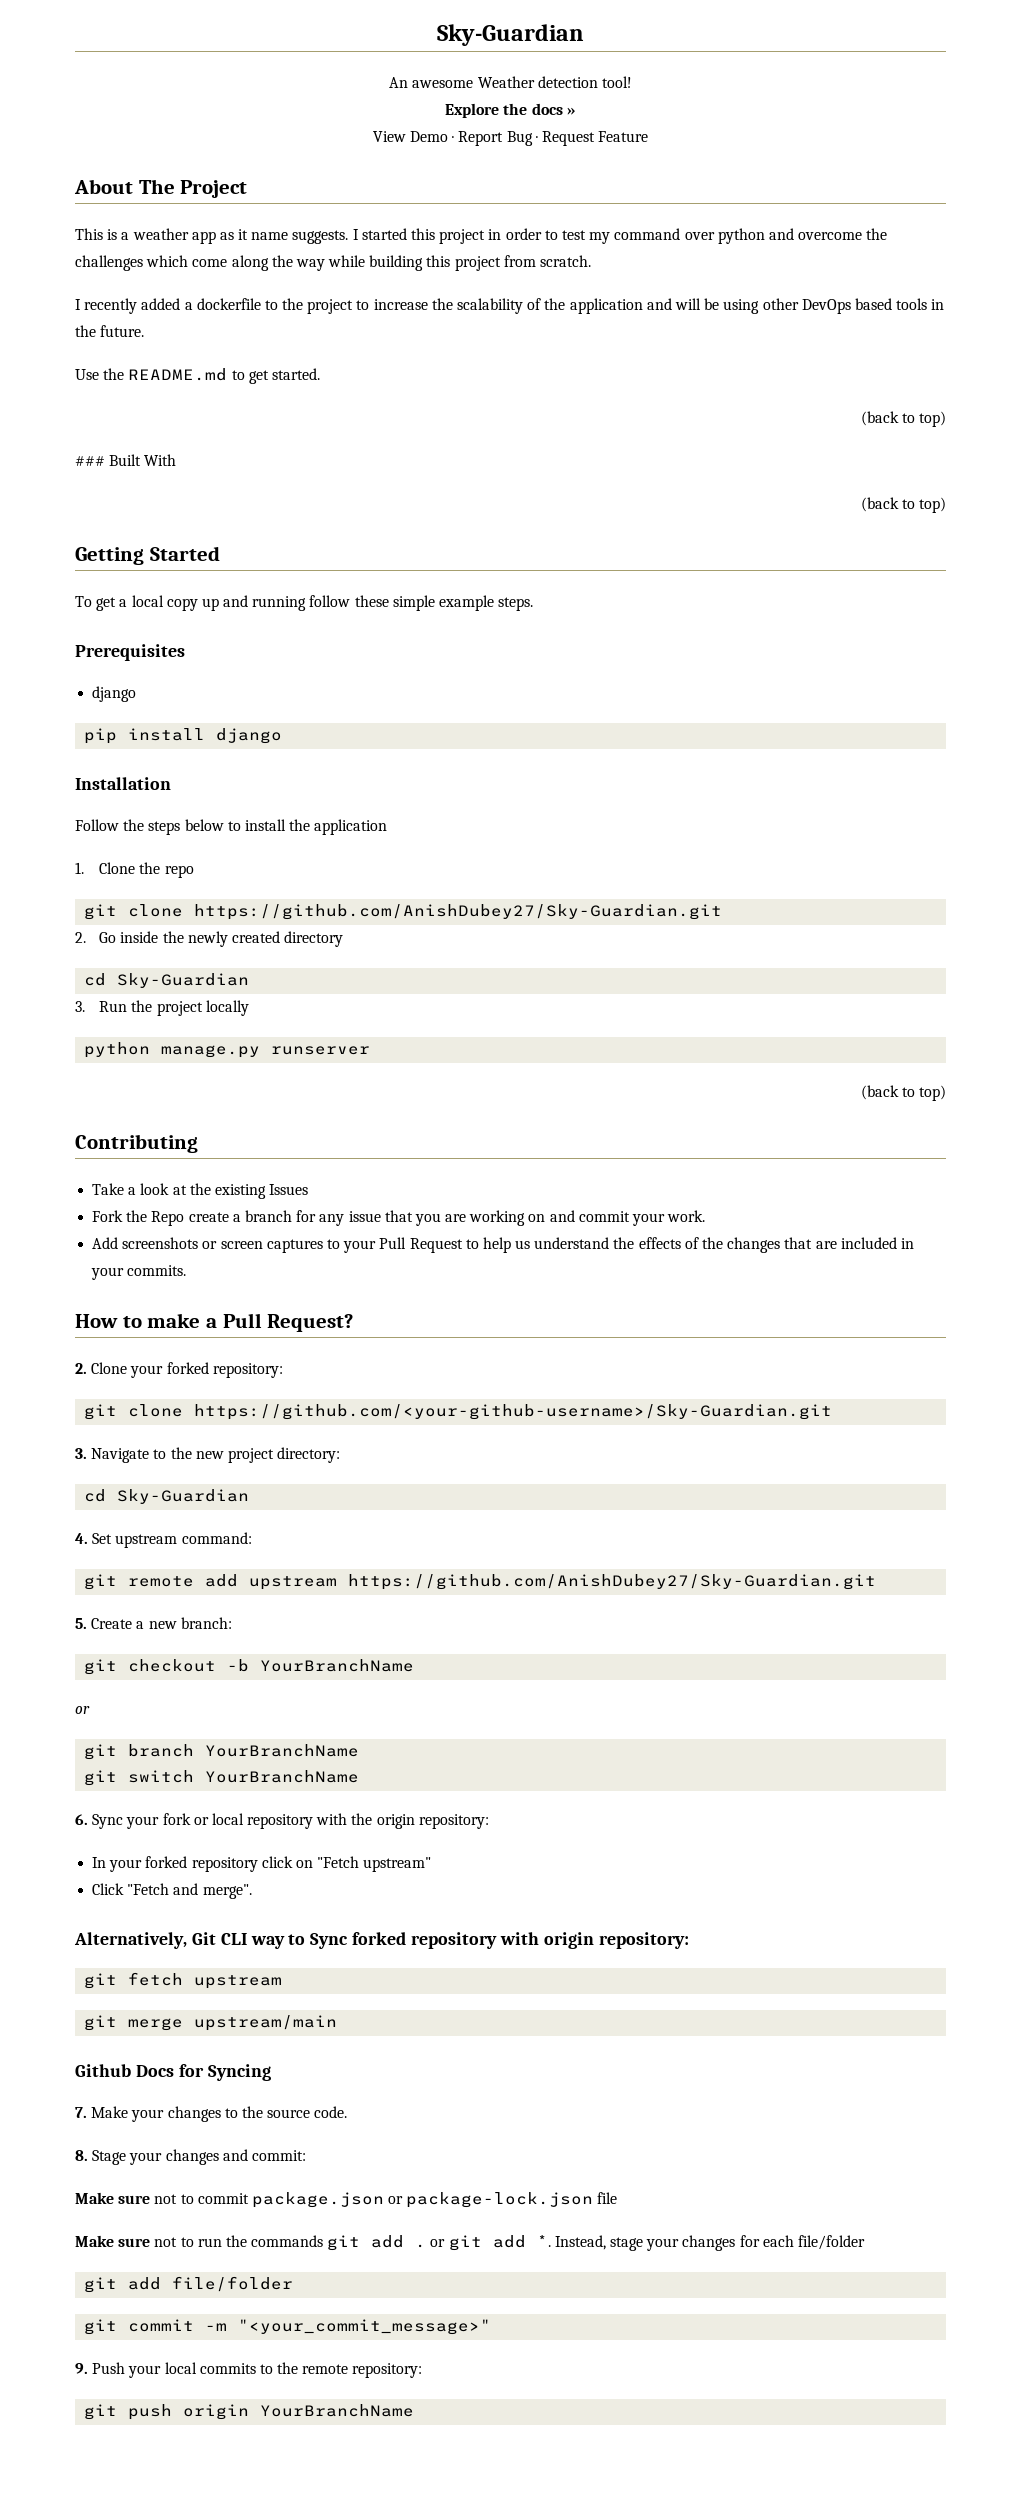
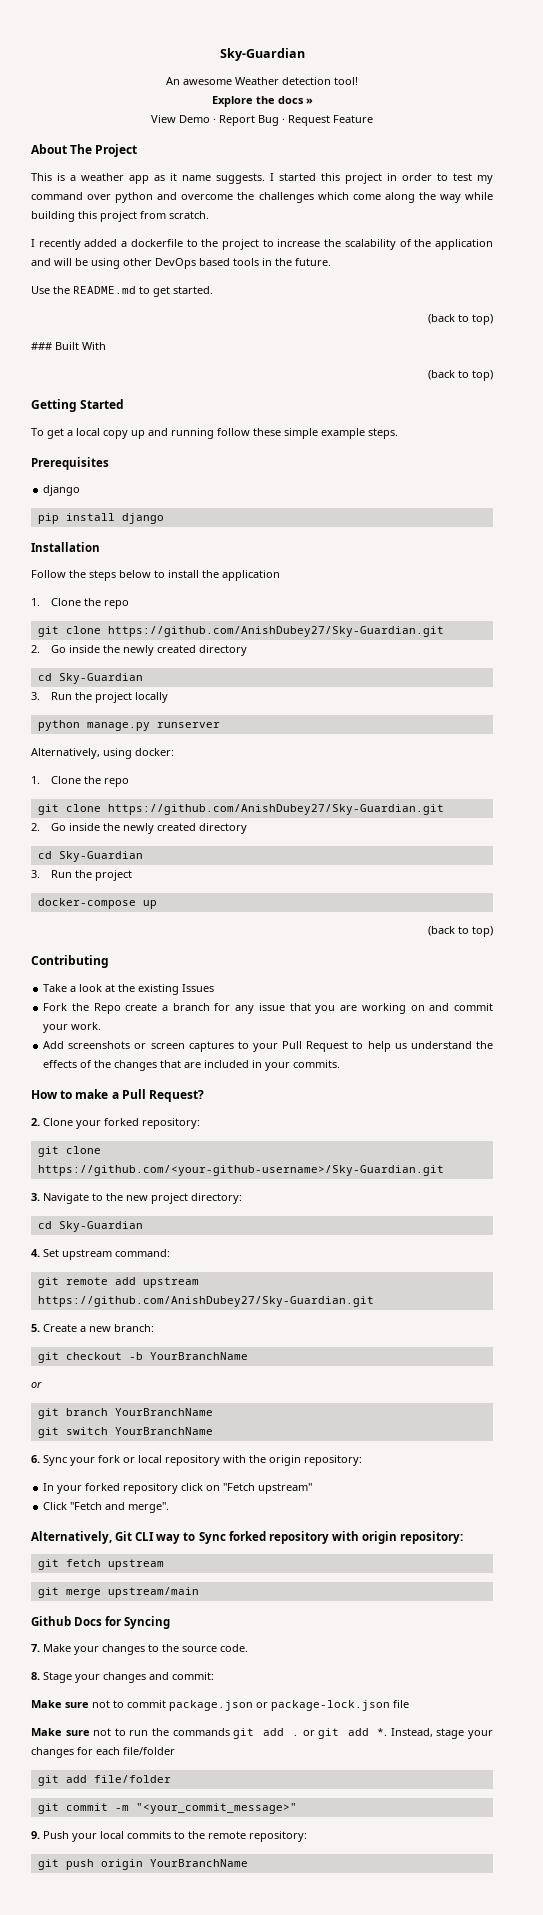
(371, 1050) none -> [31,748,174,759] [31,776,129,787] [37,804,444,815] [31,823,247,834] [37,851,143,862] [31,870,132,881] [37,898,157,909] // Alternatively, using docker: // 1. Clone the repo // git clone https://github.com/AnishDubey27/Sky-Guardian.git // 2. Go inside the newly created directory // cd Sky-Guardian // 3. Run the project // docker-compose up

